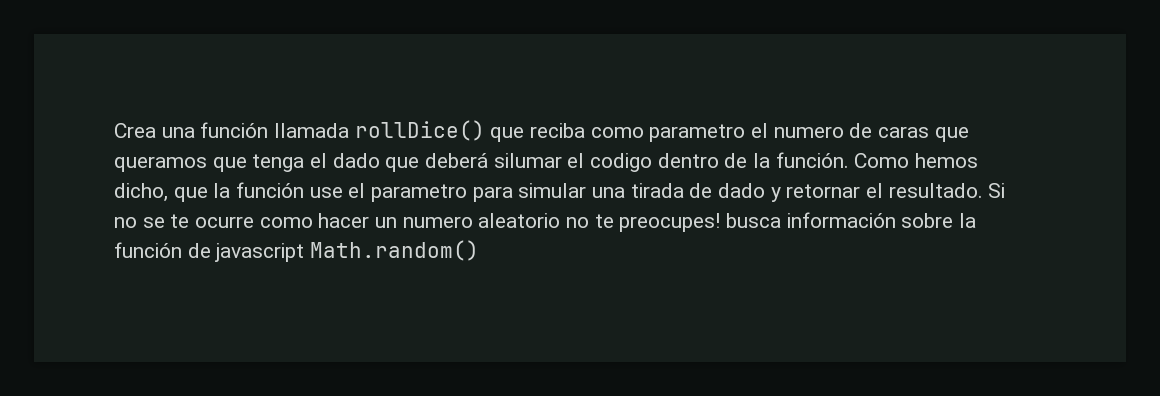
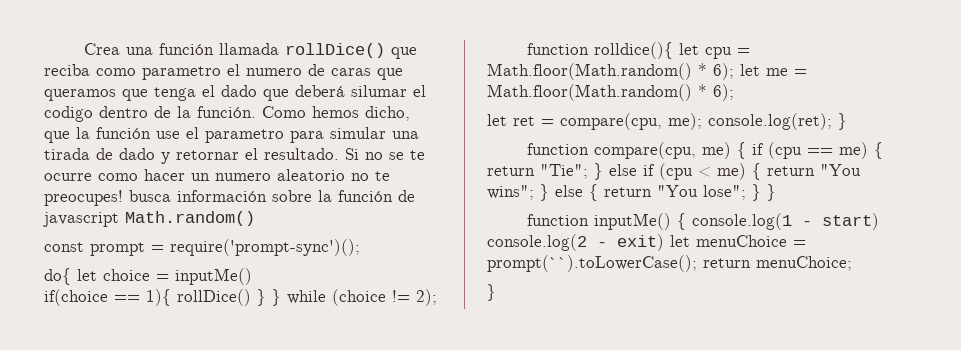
(480, 250) none -> [44,239,360,256] [44,268,252,285] [44,289,437,306] [526,42,750,59] [487,63,807,80] [487,84,734,101] [487,113,847,130] [526,142,883,159] [487,163,861,180] [487,184,776,201] [526,213,879,230] [487,234,806,251] [487,255,852,272] [487,284,496,301] // const prompt = require('prompt-sync')(); // do{ let choice = inputMe() // if(choice == 1){ rollDice() } } while (choice != 2); // function rolldice(){ let cpu = Math.floor(Math.random() * 6); let me = Math.floor(Math.random() * 6); // let ret = compare(cpu, me); console.log(ret); } // function compare(cpu, me) { if (cpu == me) { return "Tie"; } else if (cpu < me) { return "You wins"; } else { return "You lose"; } } // function inputMe() { console.log(1 - start) console.log(2 - exit) let menuChoice = prompt(``).toLowerCase(); return menuChoice; // }

